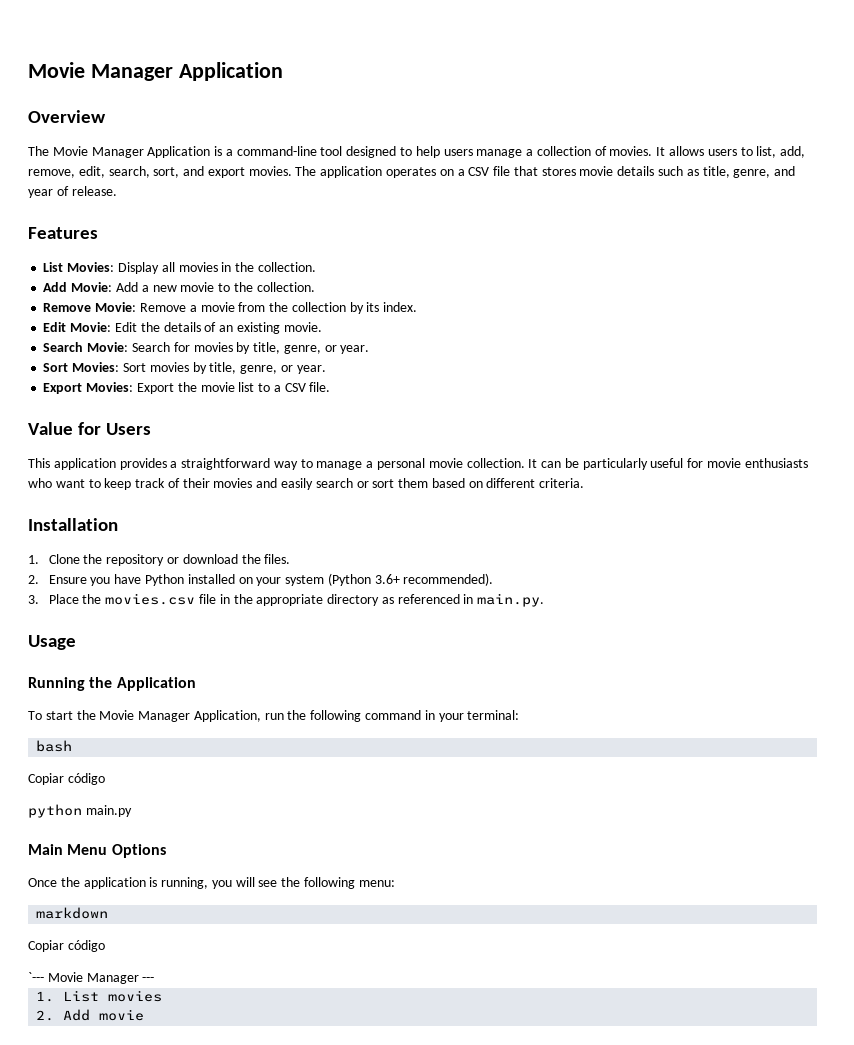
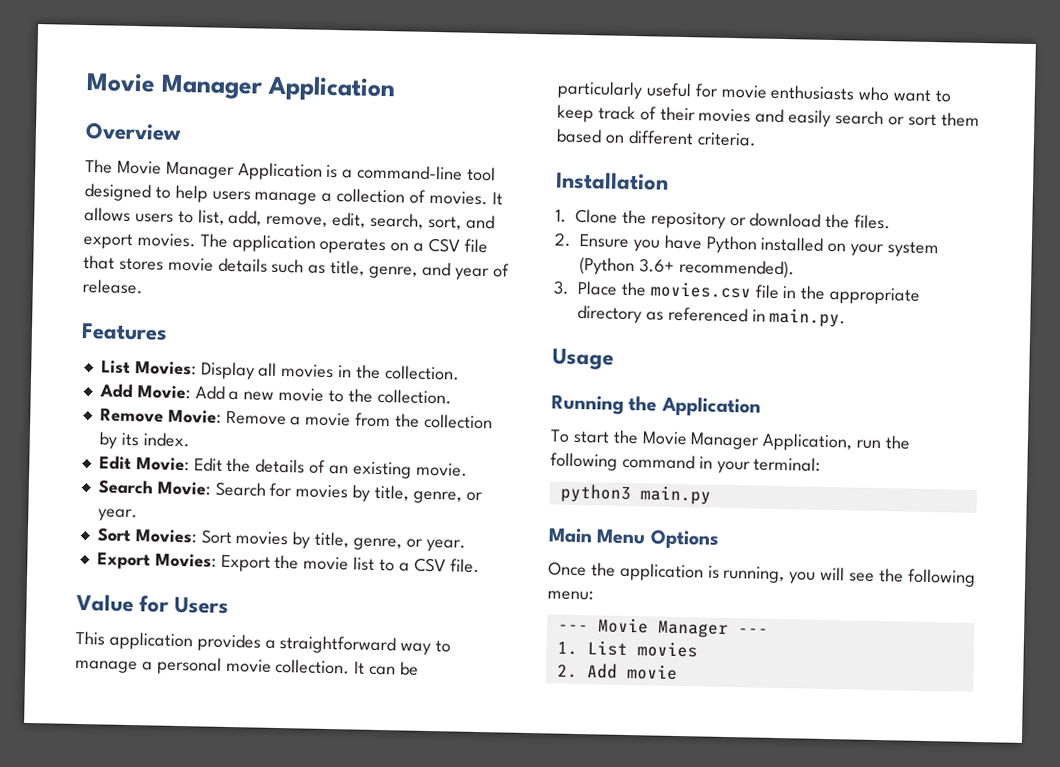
[36,740,73,752] [28,773,105,785] [28,804,82,818] bash // Copiar código // python -> [559,483,631,504] python3
[36,907,109,919] [28,940,105,952] [28,972,44,982] markdown // Copiar código // `--- -> [557,624,589,632] ---

